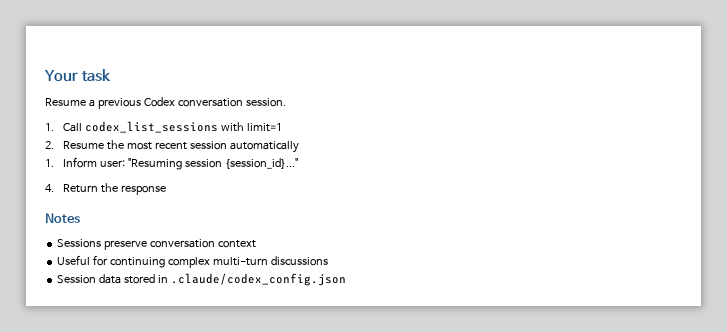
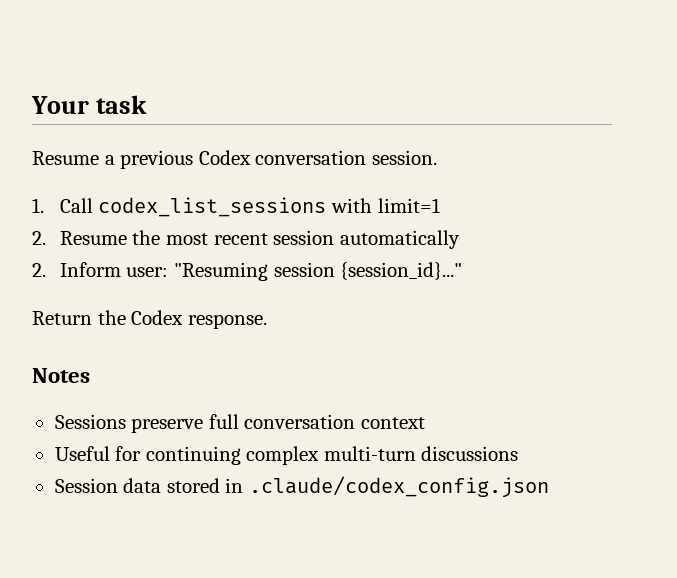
[45,159,54,167] 1. -> [32,263,46,277] 2.
[45,184,54,192] 4. -> (463, 271) none
[120,185,166,195] response -> [131,310,267,329] Codex response.
(148, 245) none -> [208,414,239,429] full

